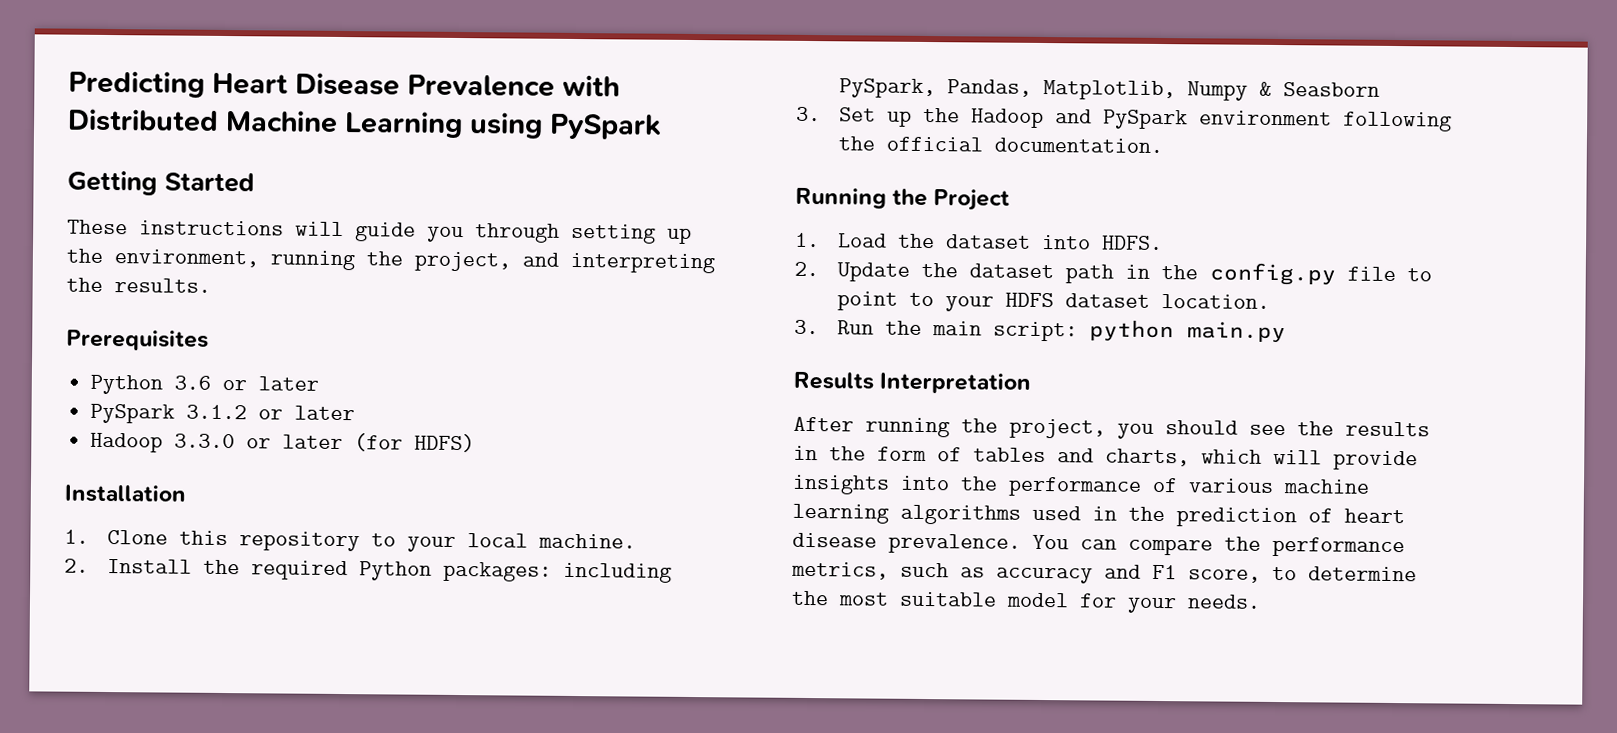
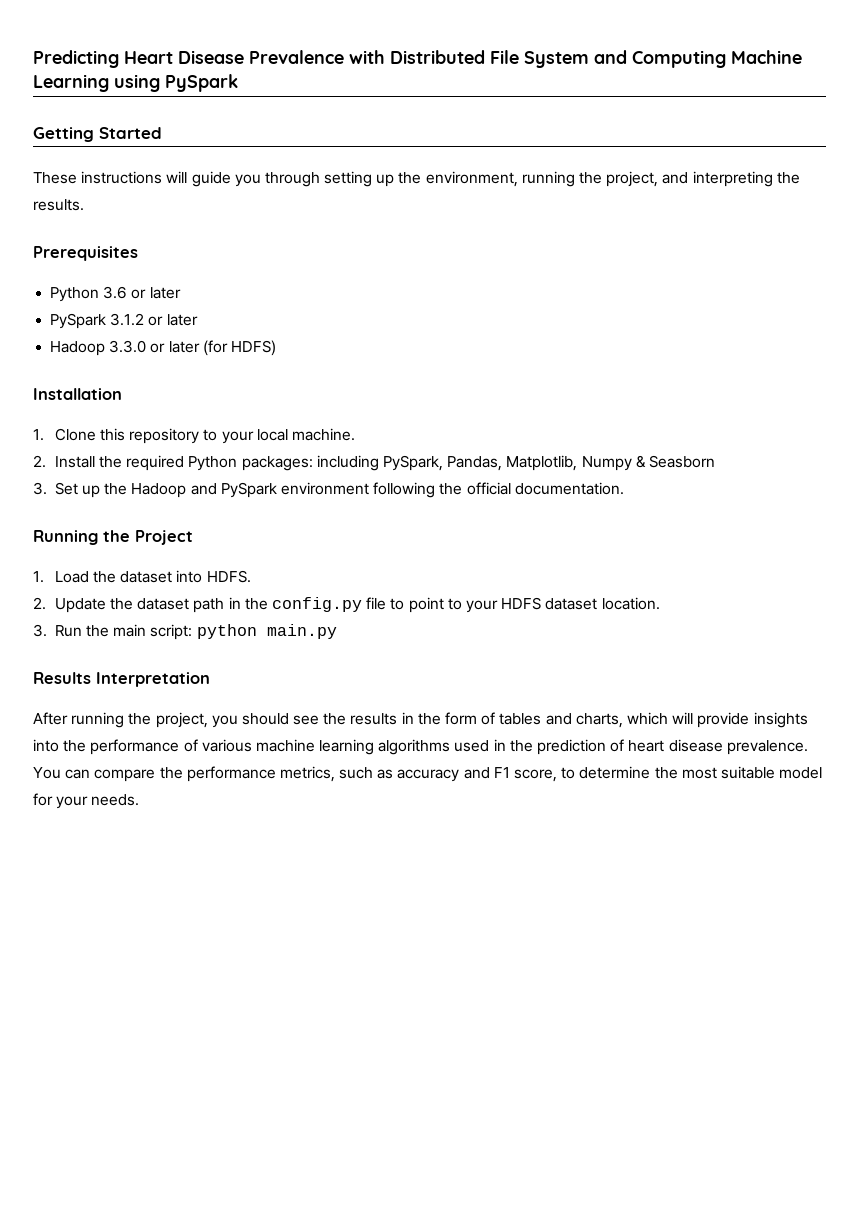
(219, 120) none -> [490,50,726,68] File System and Computing

